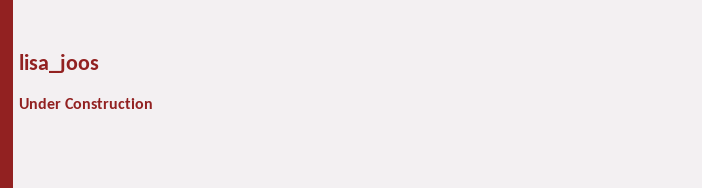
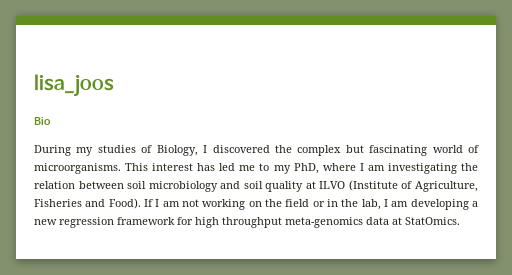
[19,98,154,109] Under Construction -> [34,117,51,125] [34,145,480,156] [34,163,479,174] [34,180,479,192] [34,198,478,210] [34,217,460,228] Bio // During my studies of Biology, I discovered the complex but fascinating world of microorganisms. This interest has led me to my PhD, where I am investigating the relation between soil microbiology and soil quality at ILVO (Institute of Agriculture, Fisheries and Food). If I am not working on the field or in the lab, I am developing a new regression framework for high throughput meta-genomics data at StatOmics.

